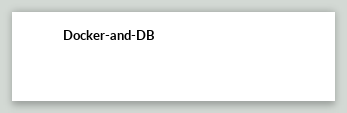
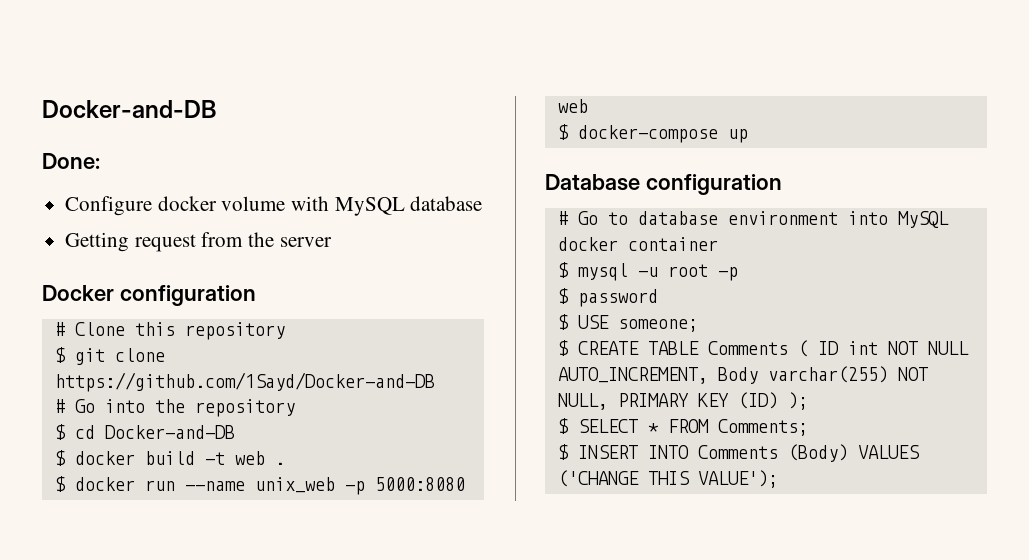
[63,30,155,40] Docker-and-DB -> [42,100,216,118] [42,153,100,169] [65,196,483,216] [65,232,332,252] [42,285,256,306] [54,322,285,340] [54,347,165,365] [54,372,435,392] [54,399,295,417] [54,424,235,440] [54,450,285,466] [54,476,465,495] [557,99,588,113] [557,124,748,143] [545,174,782,195] [557,211,949,228] [557,237,718,251] [557,262,738,281] [557,288,658,307] [557,314,698,332] [557,340,969,357] [557,366,928,384] [557,392,808,410] [557,418,808,436] [557,444,920,462] [557,470,778,488] Docker-and-DB // Done: // Configure docker volume with MySQL database // Getting request from the server // Docker configuration // # Clone this repository // $ git clone https://github.com/1Sayd/Docker-and-DB // # Go into the repository // $ cd Docker-and-DB // $ docker build -t web . // $ docker run --name unix_web -p 5000:8080 web // $ docker-compose up // Database configuration // # Go to database environment into MySQL docker container // $ mysql -u root -p // $ password // $ USE someone; // $ CREATE TABLE Comments ( ID int NOT NULL AUTO_INCREMENT, Body varchar(255) NOT NULL, PRIMARY KEY (ID) ); // $ SELECT * FROM Comments; // $ INSERT INTO Comments (Body) VALUES ('CHANGE THIS VALUE');

